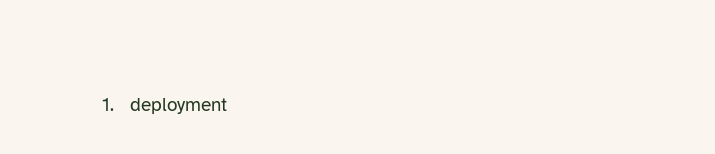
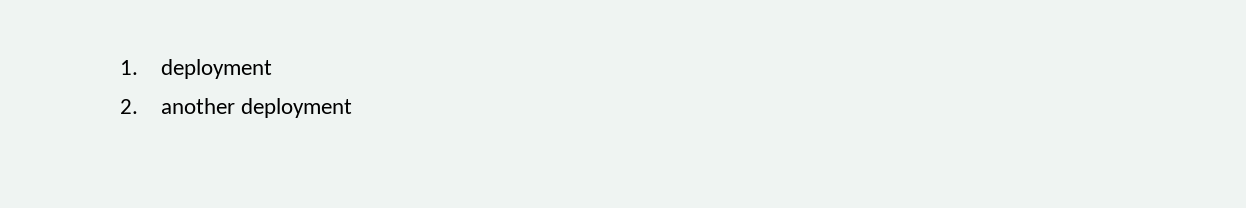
(227, 106) none -> [120,98,353,118] // 2. another deployment

